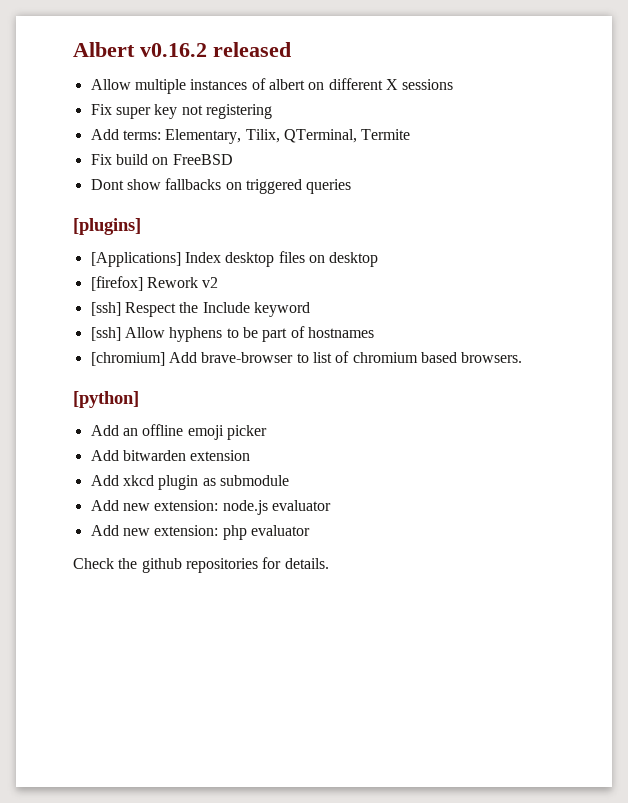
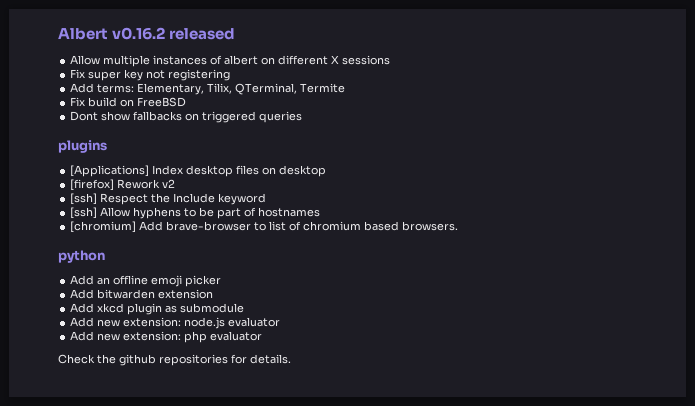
[73,218,141,235] [plugins] -> [58,140,107,153] plugins
[73,391,139,408] [python] -> [58,250,105,263] python

